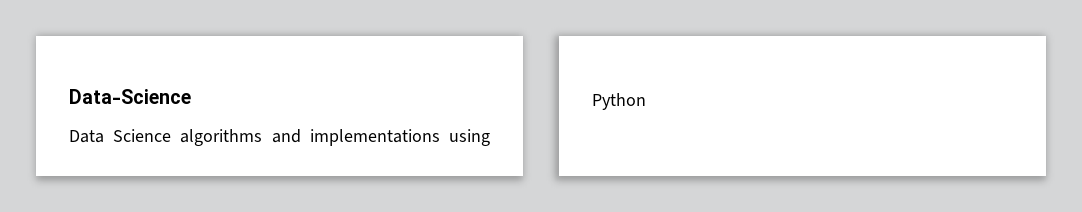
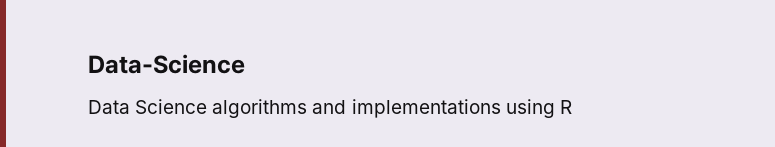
[592,93,646,110] Python -> [559,100,572,114] R

